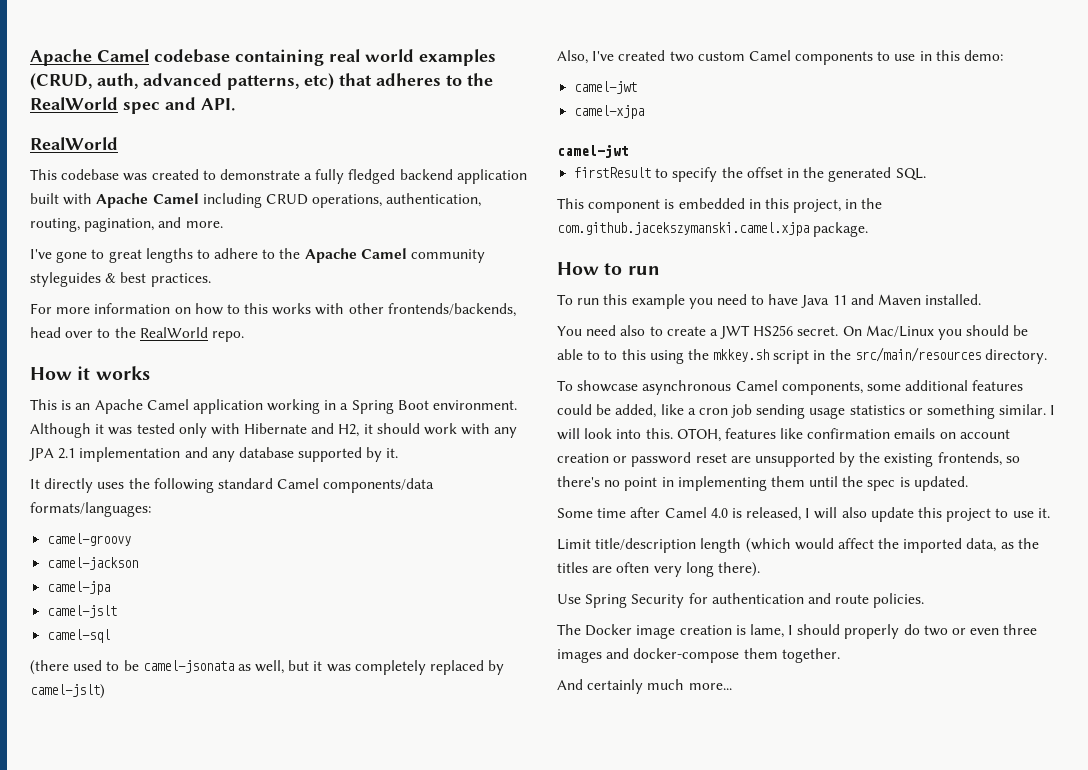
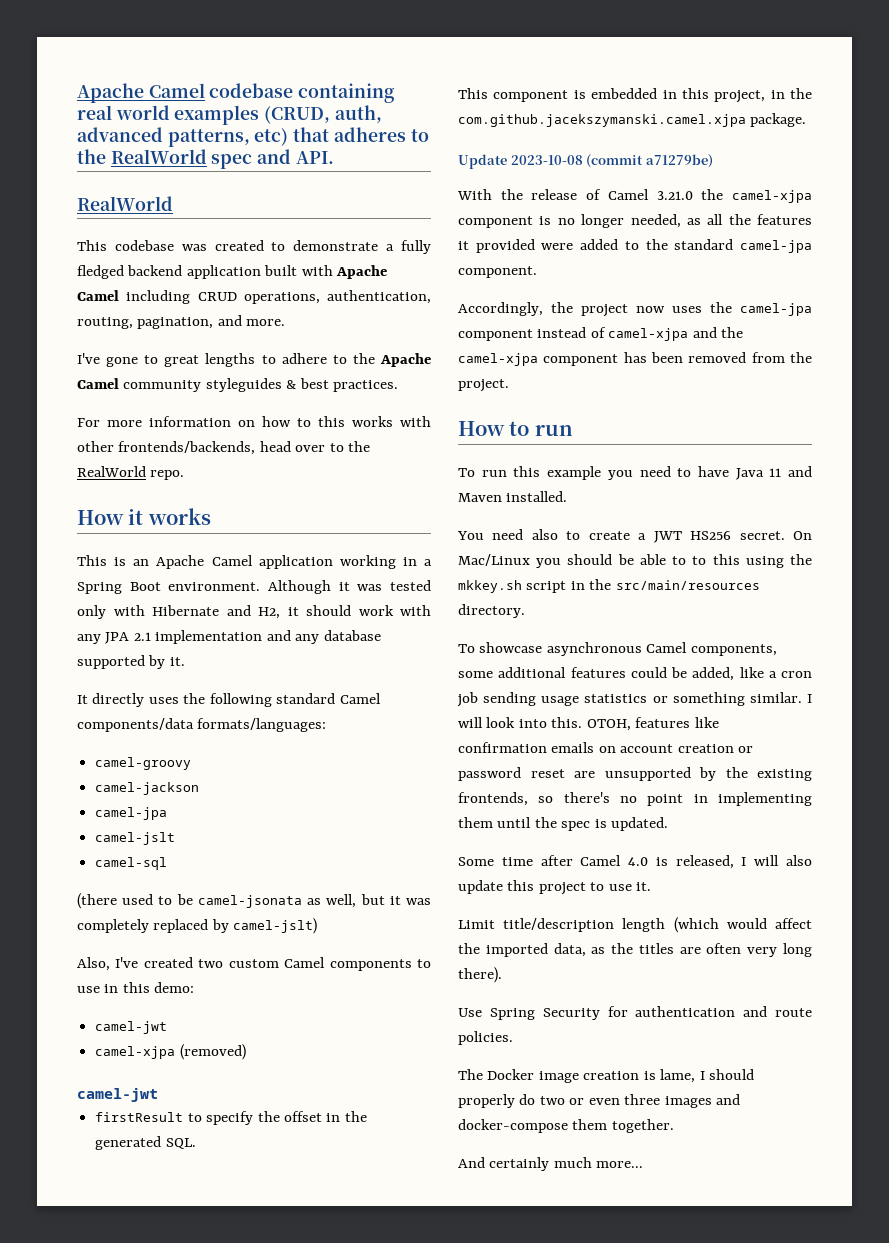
(645, 112) none -> [179,1044,246,1060] (removed)
(869, 229) none -> [458,154,713,169] [457,189,812,203] [458,214,812,228] [458,239,812,253] [458,266,537,278] [458,302,812,317] [458,327,744,341] [458,352,812,366] [458,379,509,392] // Update 2023-10-08 (commit a71279be) // With the release of Camel 3.21.0 the camel-xjpa component is no longer needed, as all the features it provided were added to the standard camel-jpa component. // Accordingly, the project now uses the camel-jpa component instead of camel-xjpa and the camel-xjpa component has been removed from the project.

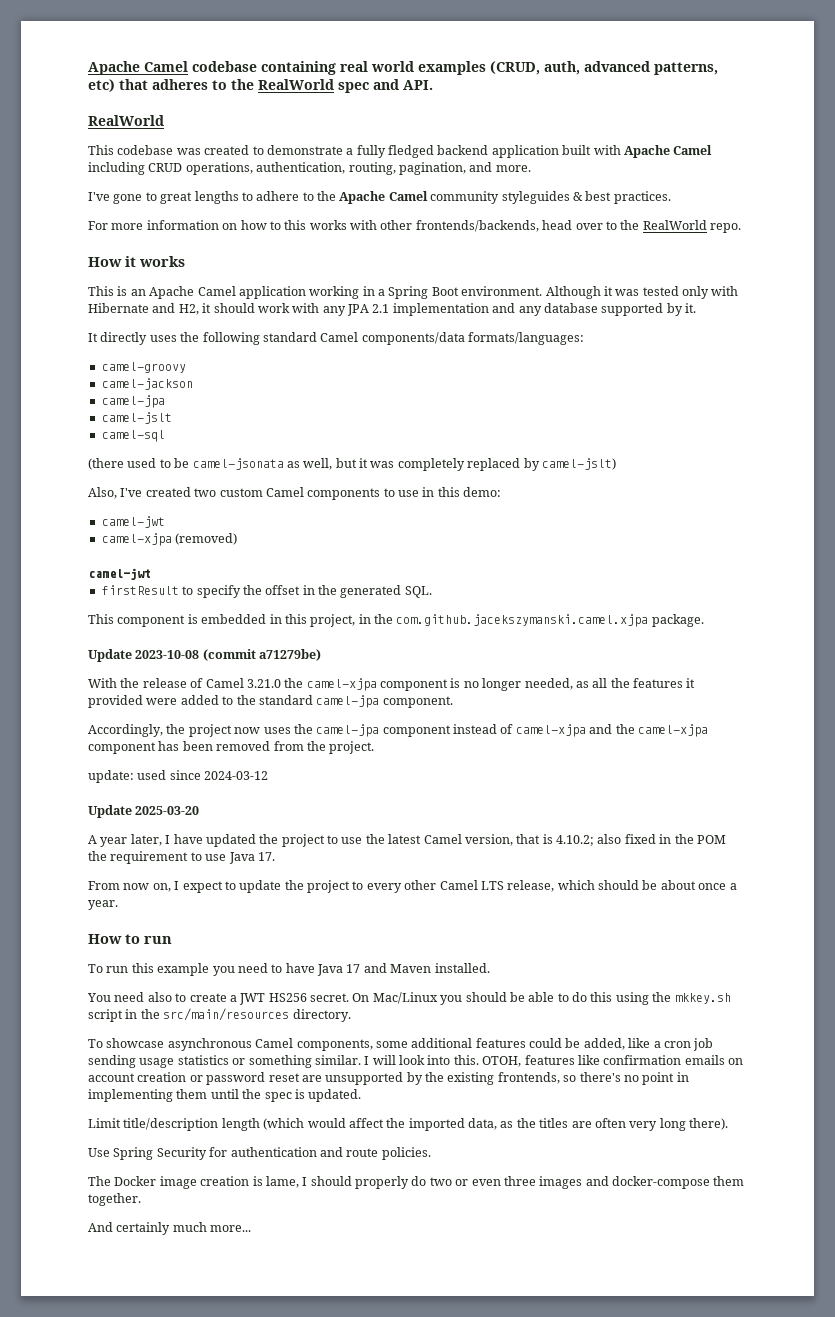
(509, 385) none -> [88,770,269,783] [88,805,200,818] [88,834,726,847] [88,851,275,864] [88,880,737,893] [88,900,118,910] // update: used since 2024-03-12 // Update 2025-03-20 // A year later, I have updated the project to use the latest Camel version, that is 4.10.2; also fixed in the POM the requirement to use Java 17. // From now on, I expect to update the project to every other Camel LTS release, which should be about once a year.
[769,468,782,477] 11 -> [346,964,361,973] 17
[692,556,707,565] to -> [572,992,587,1002] do
[458,855,812,869] [458,880,652,895] // Some time after Camel 4.0 is released, I will also update this project to use it. -> (362, 1095) none

